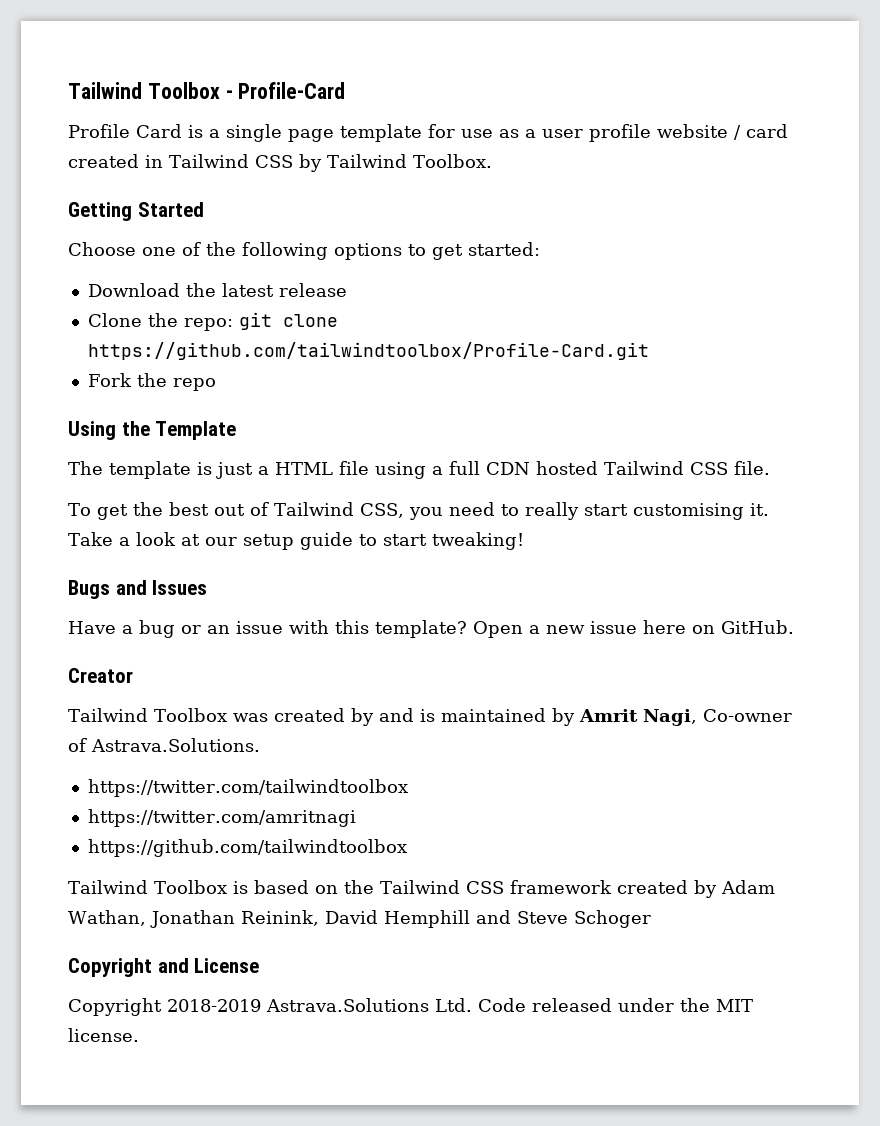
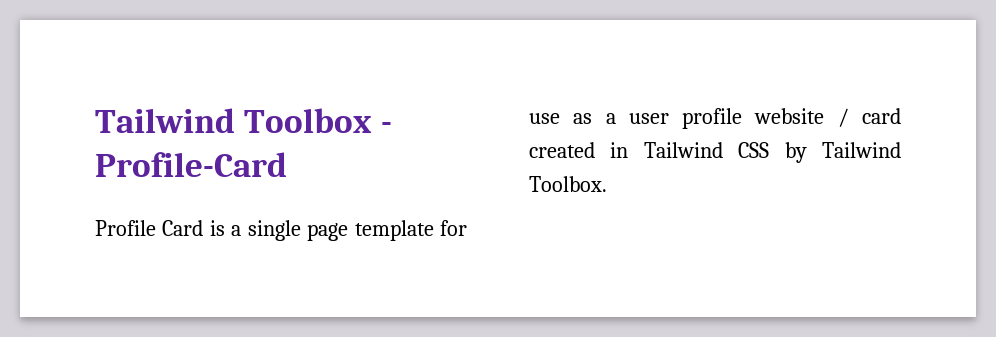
[68,202,204,221] [68,242,540,260] [87,283,347,297] [87,312,338,331] [87,342,649,360] [87,373,216,391] [68,421,237,440] [68,461,770,479] [68,502,769,520] [68,532,524,550] [68,580,208,599] [68,620,794,638] [68,668,133,683] [68,708,792,726] [68,738,260,752] [87,779,408,797] [87,809,356,827] [87,839,407,857] [68,880,775,898] [68,910,651,928] [68,958,260,977] [68,998,753,1016] [68,1028,139,1042] // Getting Started // Choose one of the following options to get started: // Download the latest release // Clone the repo: git clone https://github.com/tailwindtoolbox/Profile-Card.git // Fork the repo // Using the Template // The template is just a HTML file using a full CDN hosted Tailwind CSS file. // To get the best out of Tailwind CSS, you need to really start customising it. Take a look at our setup guide to start tweaking! // Bugs and Issues // Have a bug or an issue with this template? Open a new issue here on GitHub. // Creator // Tailwind Toolbox was created by and is maintained by Amrit Nagi, Co-owner of Astrava.Solutions. // https://twitter.com/tailwindtoolbox // https://twitter.com/amritnagi // https://github.com/tailwindtoolbox // Tailwind Toolbox is based on the Tailwind CSS framework created by Adam Wathan, Jonathan Reinink, David Hemphill and Steve Schoger // Copyright and License // Copyright 2018-2019 Astrava.Solutions Ltd. Code released under the MIT license. -> (607, 184) none

